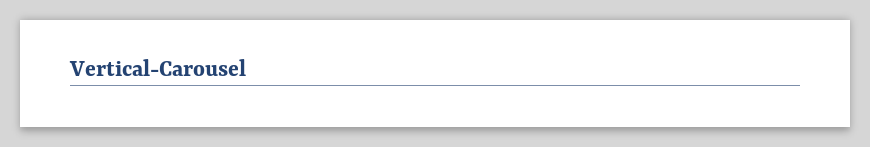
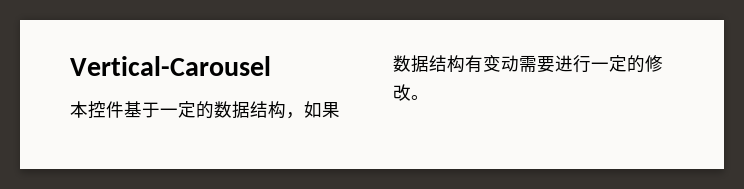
(246, 67) none -> [70,101,340,119] [393,55,663,73] [393,84,429,101] // 本控件基于一定的数据结构，如果数据结构有变动需要进行一定的修改。

